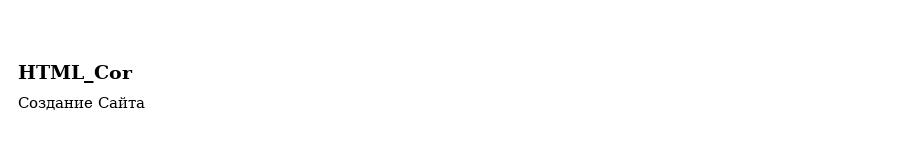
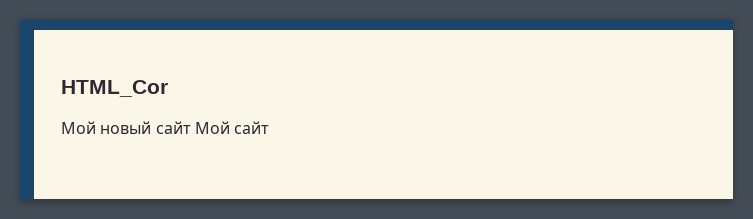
[18,97,145,110] Создание Сайта -> [61,121,270,134] Мой новый сайт Мой сайт

